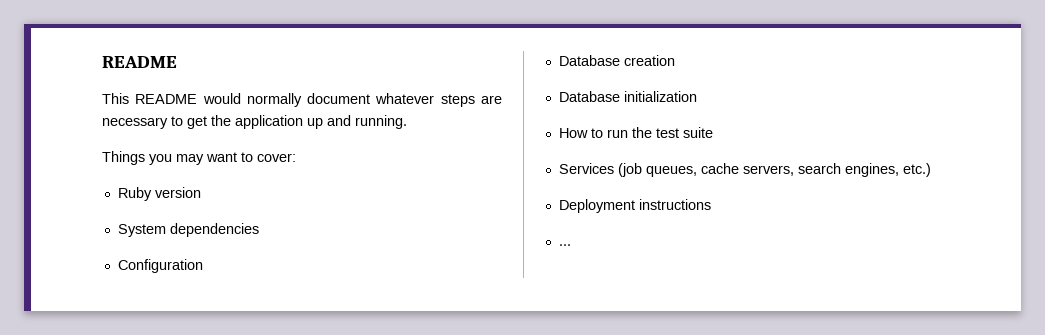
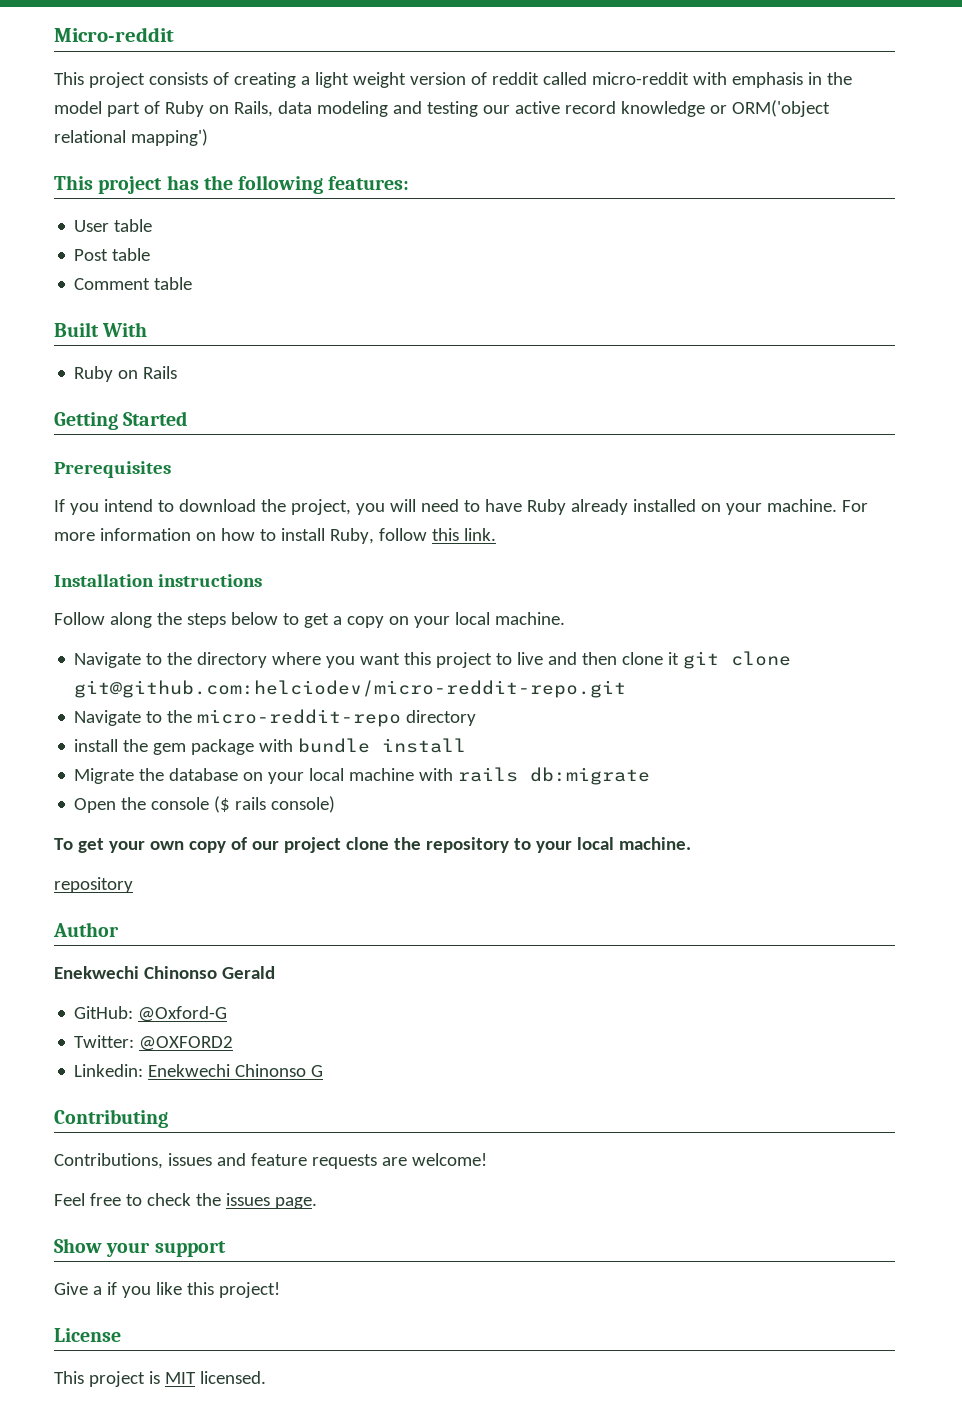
[102,56,177,68] [102,93,502,107] [102,115,407,129] [102,151,296,165] [117,187,201,201] [117,223,259,237] [117,259,203,273] [558,55,675,66] [558,91,697,102] [558,127,713,138] [558,163,931,177] [558,199,711,213] [558,244,571,246] README // This README would normally document whatever steps are necessary to get the application up and running. // Things you may want to cover: // Ruby version // System dependencies // Configuration // Database creation // Database initialization // How to run the test suite // Services (job queues, cache servers, search engines, etc.) // Deployment instructions // ... -> [54,27,174,42] [54,72,852,88] [54,100,830,117] [54,129,208,146] [54,175,410,194] [74,219,153,232] [74,248,151,261] [74,277,193,290] [54,322,148,337] [74,366,178,382] [54,411,188,430] [54,461,171,478] [54,499,868,515] [54,528,496,544] [54,574,262,587] [54,612,565,628] [74,651,792,669] [74,680,627,698] [74,709,477,727] [74,738,467,755] [74,767,651,785] [74,796,336,813] [54,837,691,853] [54,877,133,893] [53,922,119,937] [54,966,275,979] [74,1006,228,1022] [74,1035,234,1051] [74,1064,324,1077] [54,1109,168,1128] [54,1153,487,1169] [54,1193,317,1209] [54,1238,226,1257] [54,1282,280,1298] [54,1328,121,1342] [54,1371,266,1387] Micro-reddit // This project consists of creating a light weight version of reddit called micro-reddit with emphasis in the model part of Ruby on Rails, data modeling and testing our active record knowledge or ORM('object relational mapping') // This project has the following features: // User table // Post table // Comment table // Built With // Ruby on Rails // Getting Started // Prerequisites // If you intend to download the project, you will need to have Ruby already installed on your machine. For more information on how to install Ruby, follow this link. // Installation instructions // Follow along the steps below to get a copy on your local machine. // Navigate to the directory where you want this project to live and then clone it git clone git@github.com:helciodev/micro-reddit-repo.git // Navigate to the micro-reddit-repo directory // install the gem package with bundle install // Migrate the database on your local machine with rails db:migrate // Open the console ($ rails console) // To get your own copy of our project clone the repository to your local machine. // repository // Author // Enekwechi Chinonso Gerald // GitHub: @Oxford-G // Twitter: @OXFORD2 // Linkedin: Enekwechi Chinonso G // Contributing // Contributions, issues and feature requests are welcome! // Feel free to check the issues page. // Show your support // Give a if you like this project! // License // This project is MIT licensed.

